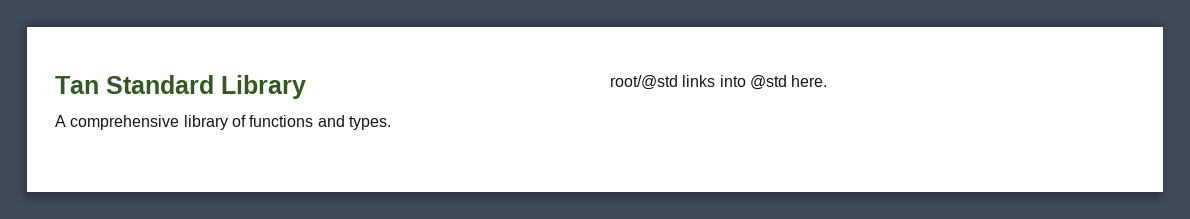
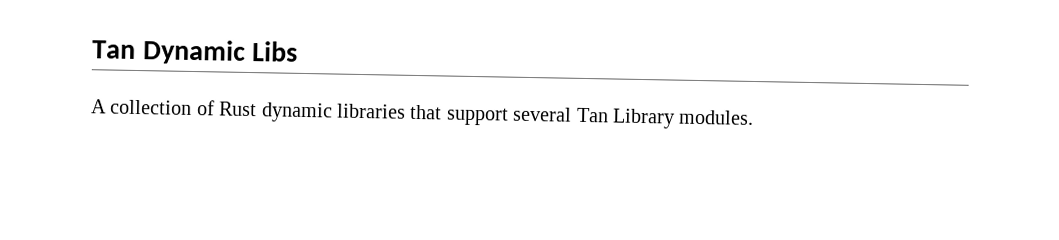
[55,75,306,99] Tan Standard Library -> [92,39,299,65] Tan Dynamic Libs
[70,115,391,130] [610,75,828,90] comprehensive library of functions and types. // root/@std links into @std here. -> [110,99,755,129] collection of Rust dynamic libraries that support several Tan Library modules.

